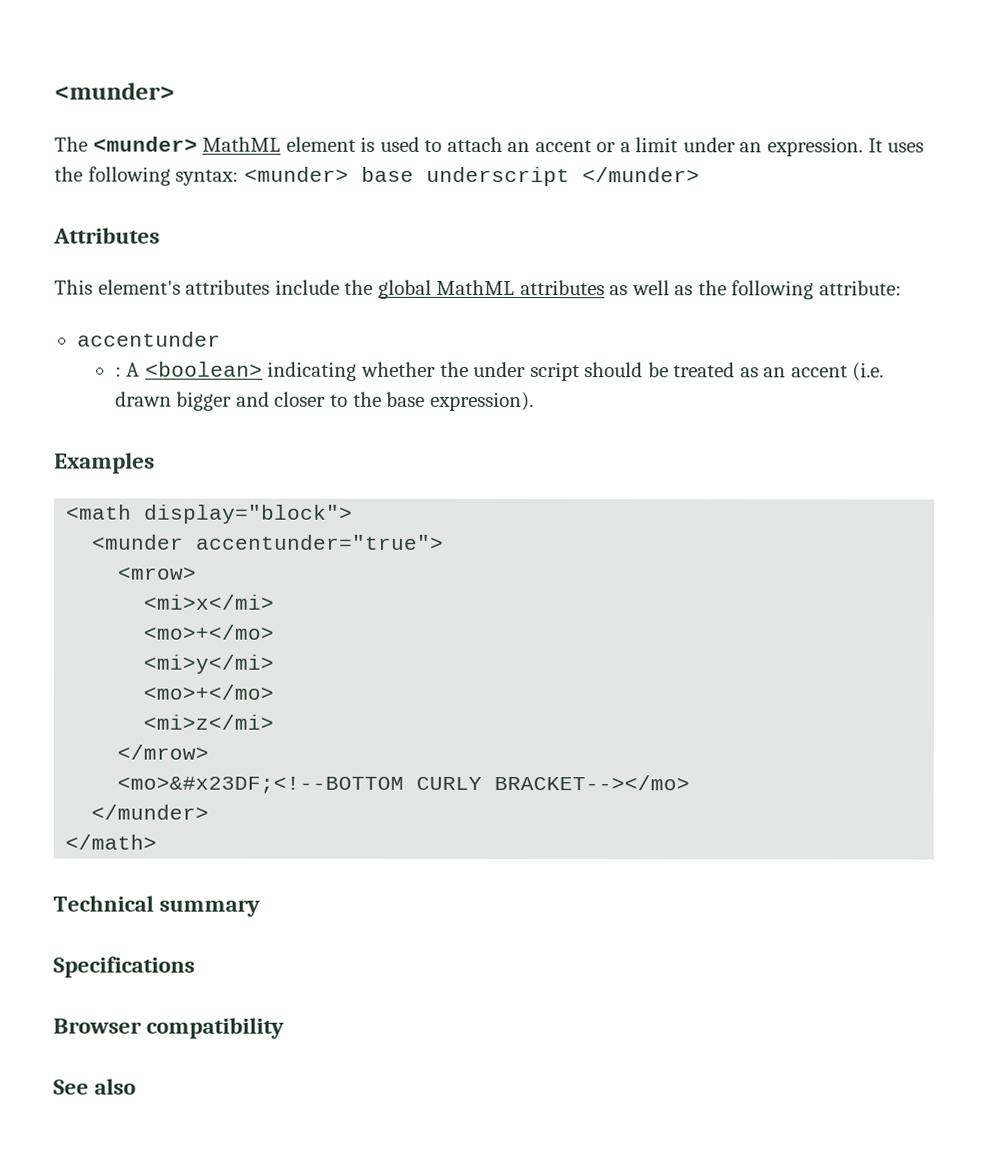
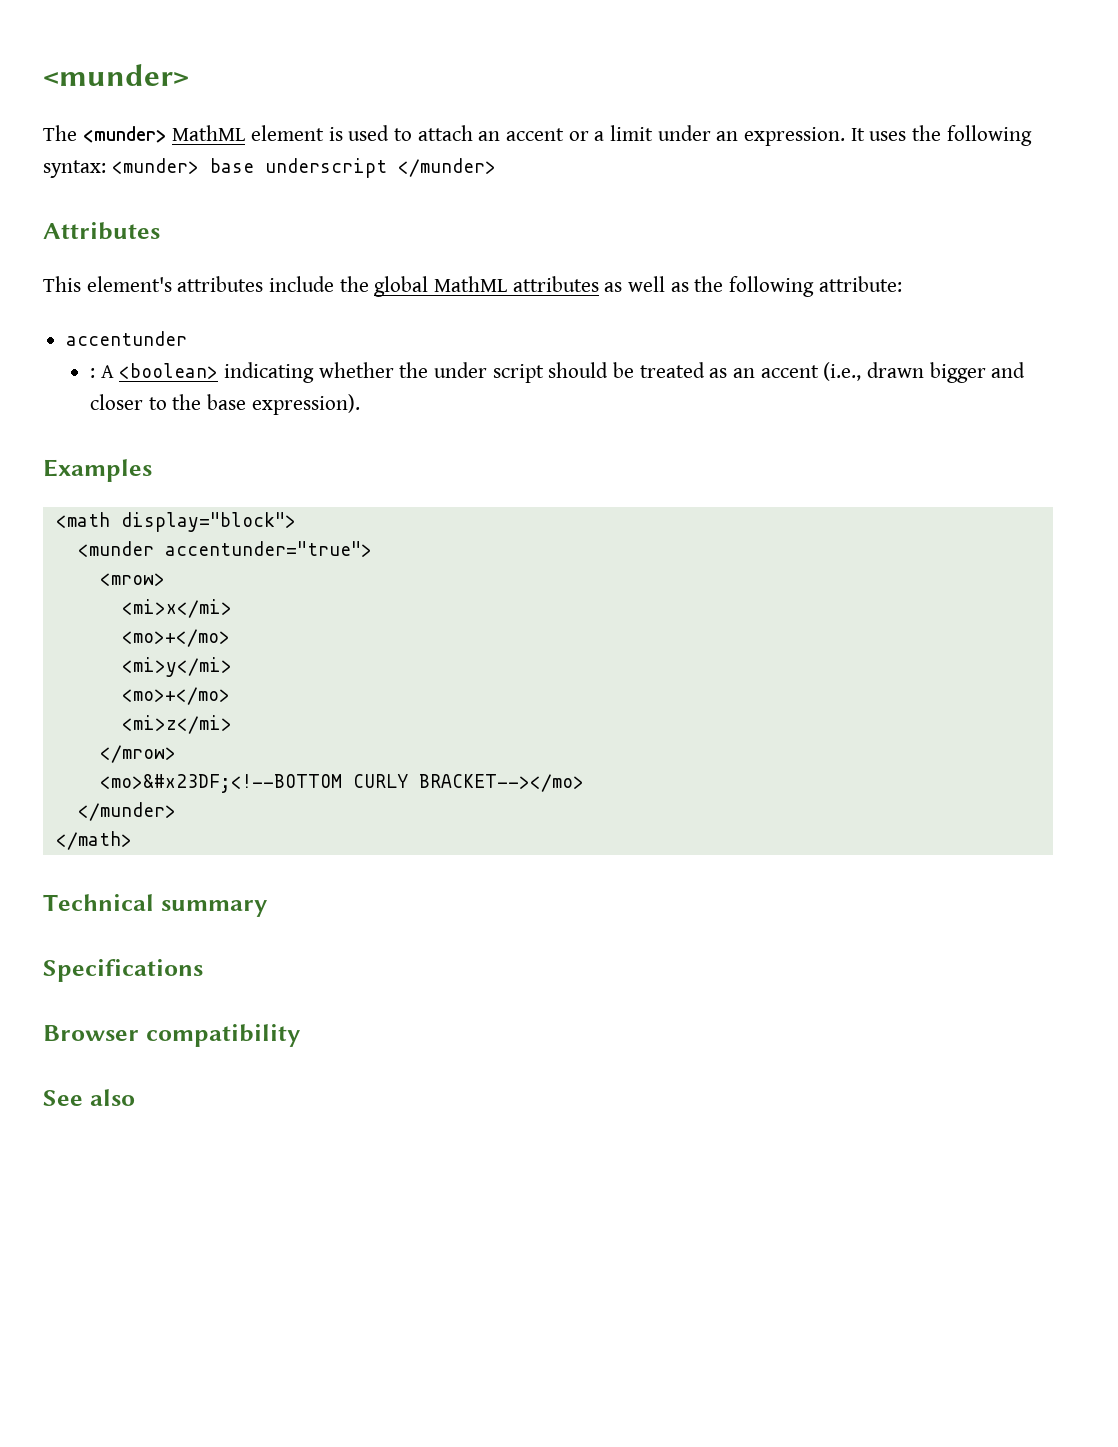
[852,362,885,382] (i.e. -> [823,362,862,381] (i.e.,

